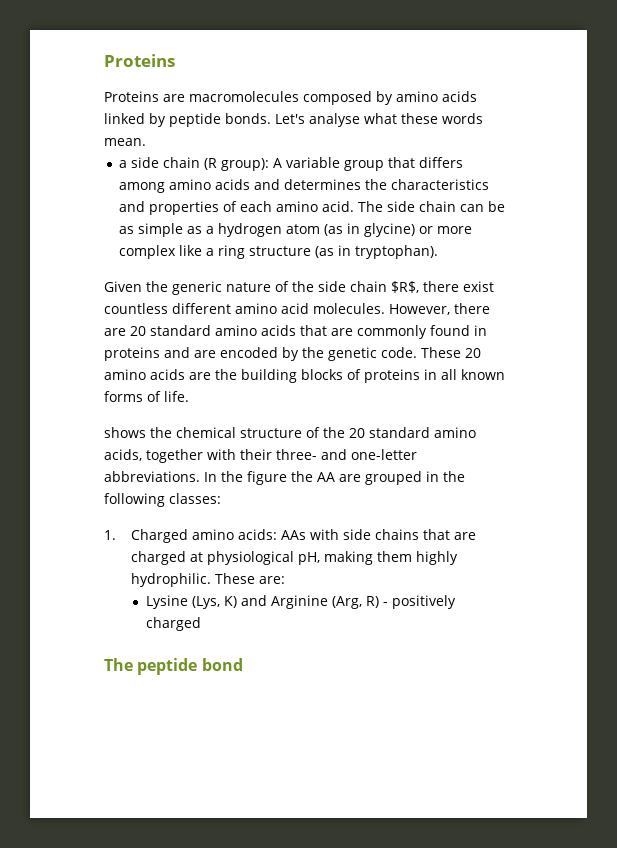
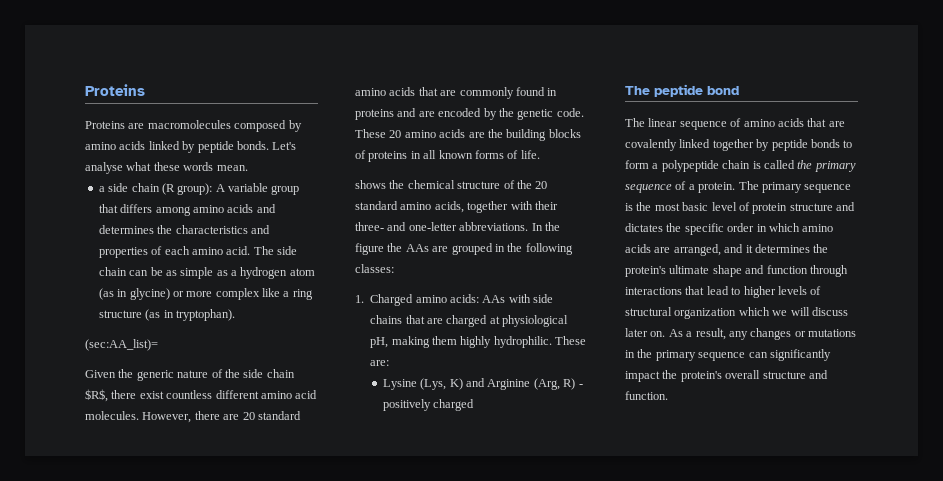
(439, 252) none -> [85,339,158,351] // (sec:AA_list)=
[317,472,335,482] AA -> [405,244,429,252] AAs
(243, 664) none -> [625,118,845,130] [625,139,853,151] [625,160,856,172] [625,181,852,193] [625,202,855,214] [625,223,834,235] [625,244,829,256] [625,265,848,277] [625,286,822,298] [625,307,848,319] [625,328,856,340] [625,349,831,361] [625,370,828,382] [625,391,668,400] // The linear sequence of amino acids that are covalently linked together by peptide bonds to form a polypeptide chain is called the primary sequence of a protein. The primary sequence is the most basic level of protein structure and dictates the specific order in which amino acids are arranged, and it determines the protein's ultimate shape and function through interactions that lead to higher levels of structural organization which we will discuss later on. As a result, any changes or mutations in the primary sequence can significantly impact the protein's overall structure and function.

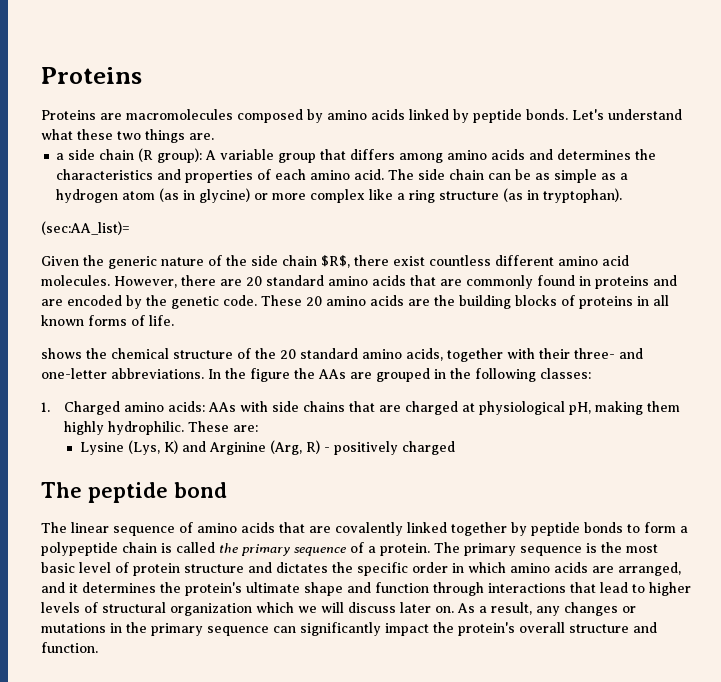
[85,162,123,174] analyse -> [608,109,682,120] understand
[183,162,248,171] words mean. -> [117,129,214,143] two things are.

